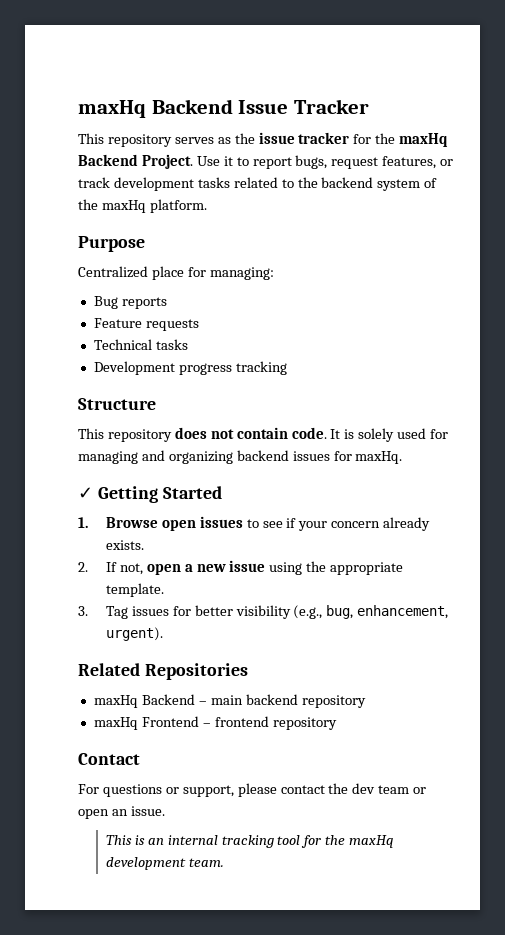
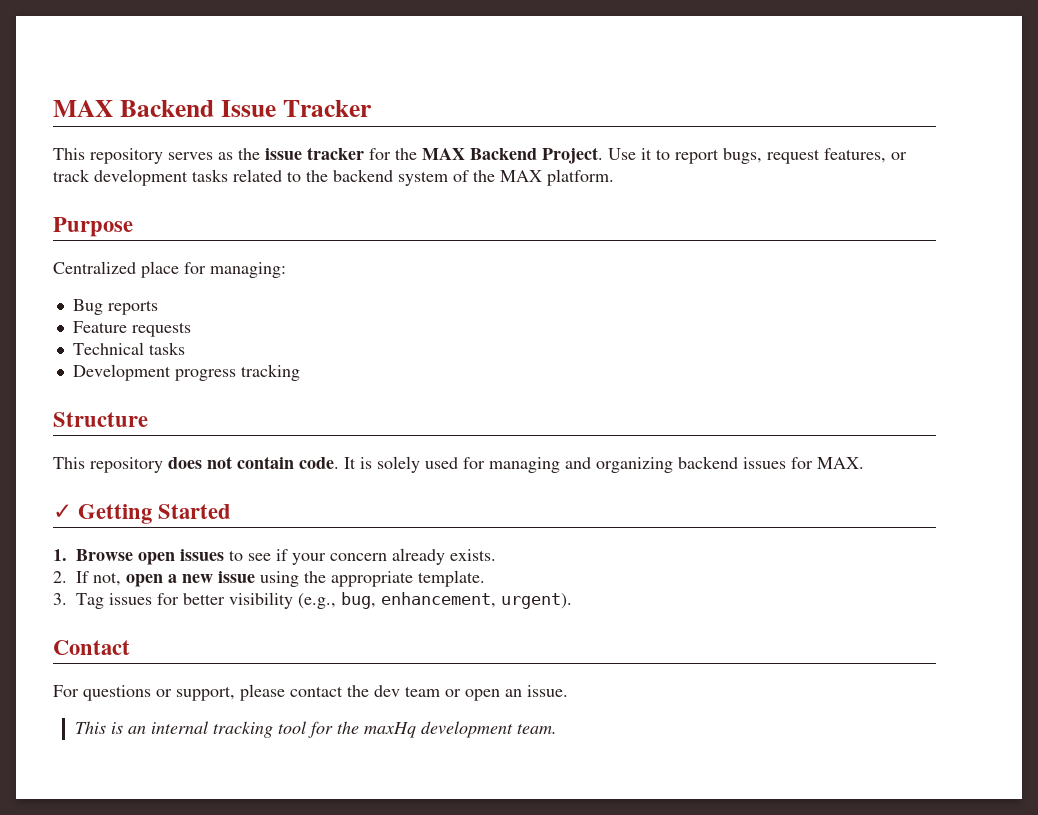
[78,100,146,118] maxHq -> [53,100,113,117] MAX
[399,133,449,147] maxHq -> [422,148,465,160] MAX
[101,200,146,213] maxHq -> [500,170,542,182] MAX
[355,451,403,464] maxHq. -> [817,457,864,469] MAX.
[78,663,248,680] [93,694,366,708] [93,716,337,730] // Related Repositories // maxHq Backend – main backend repository // maxHq Frontend – frontend repository -> (572, 601) none

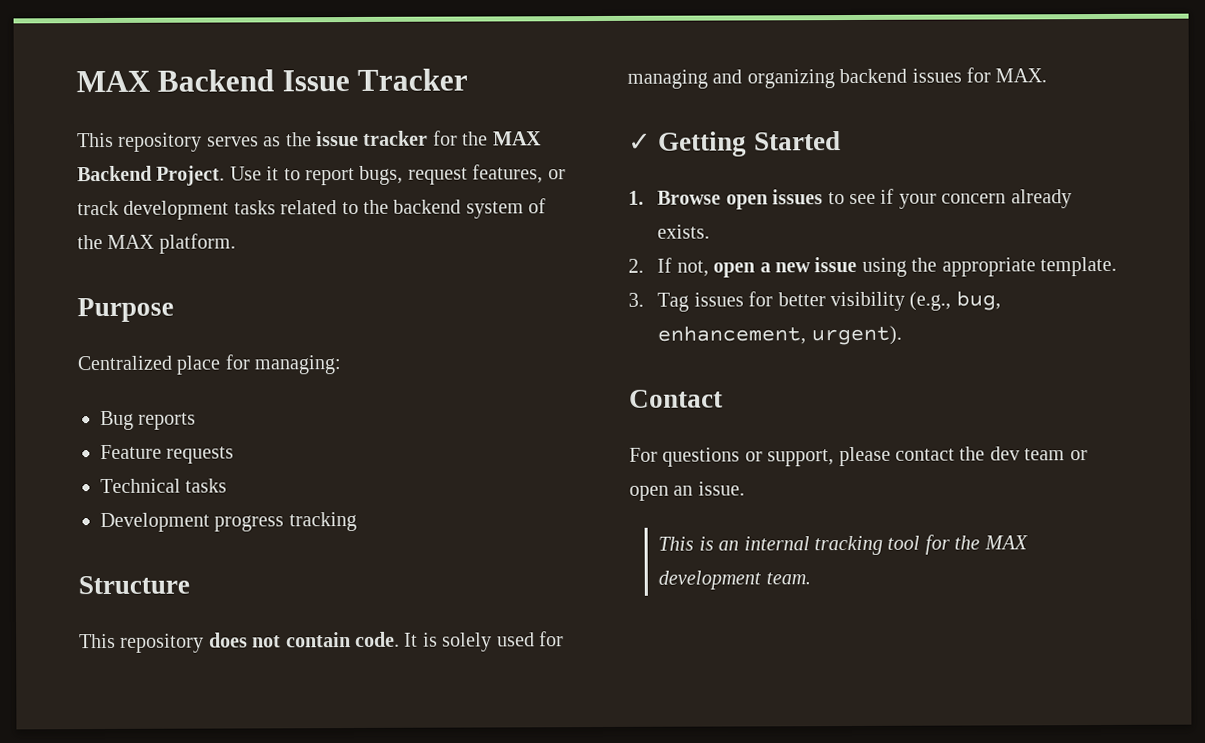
[363,722,416,738] maxHq -> [983,535,1028,550] MAX

